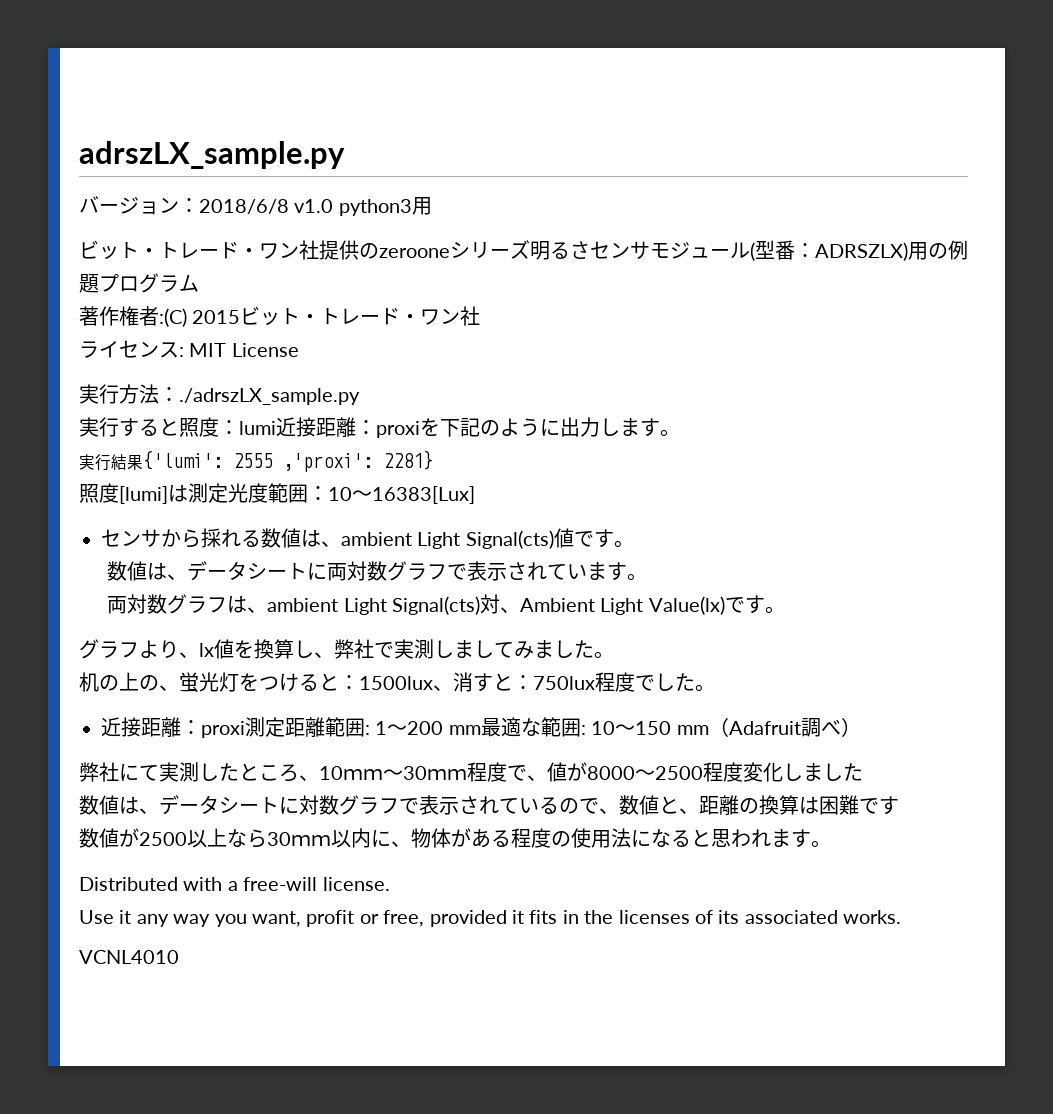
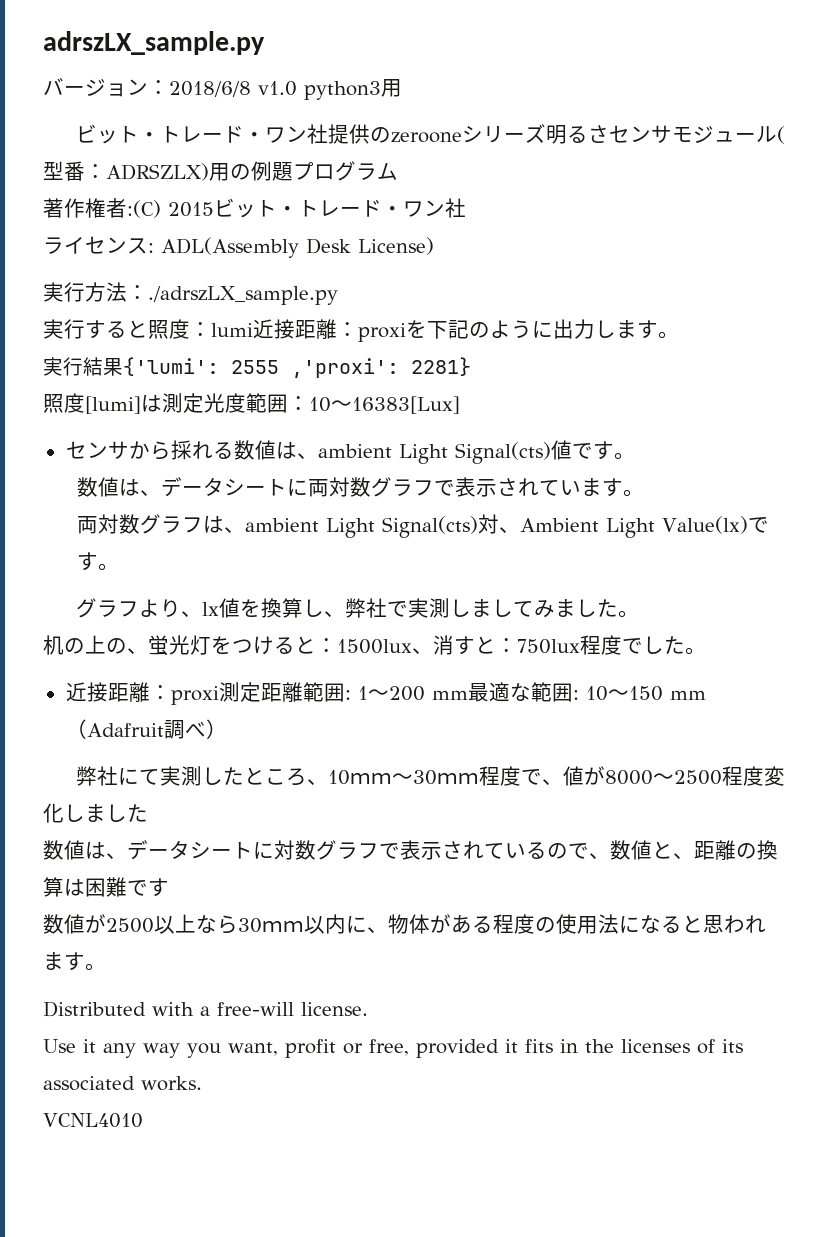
[189,343,299,357] MIT License -> [161,237,434,258] ADL(Assembly Desk License)

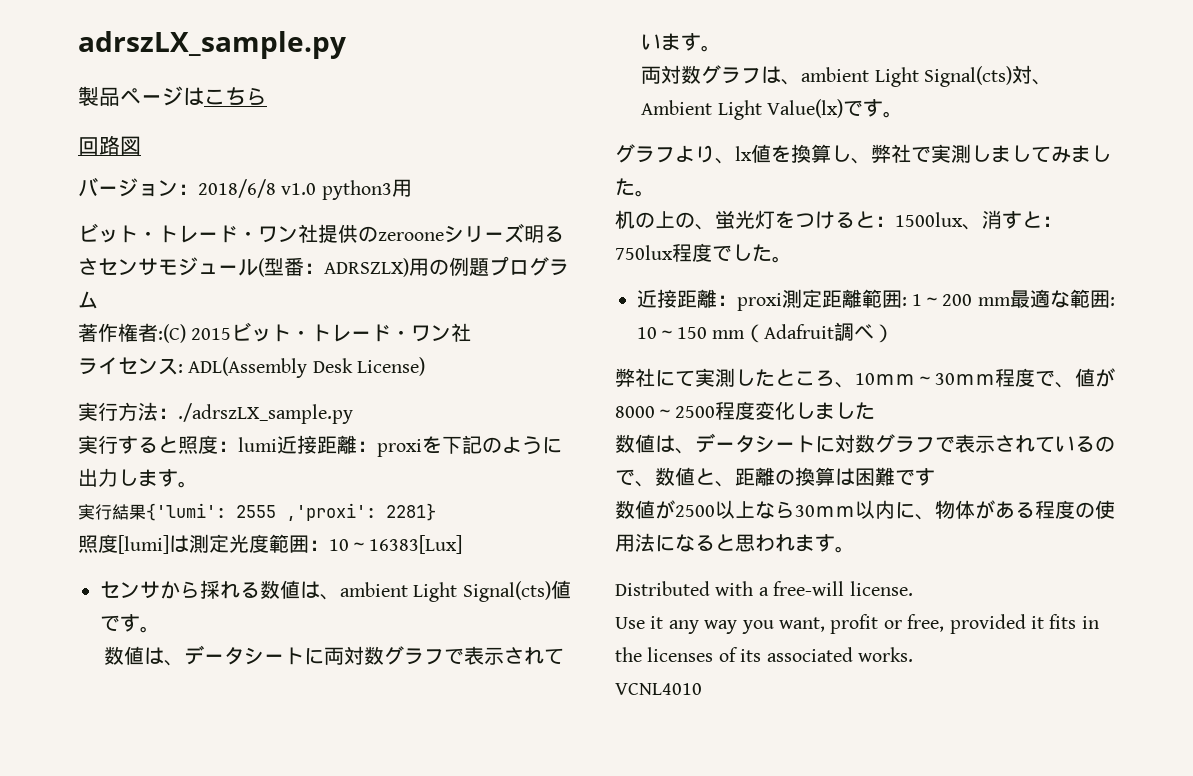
(265, 43) none -> [78,86,267,106] [78,135,141,155] // 製品ページはこちら // 回路図

